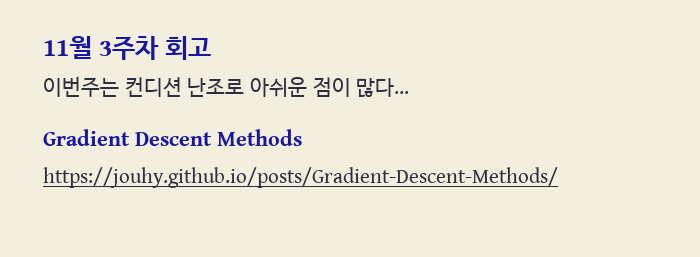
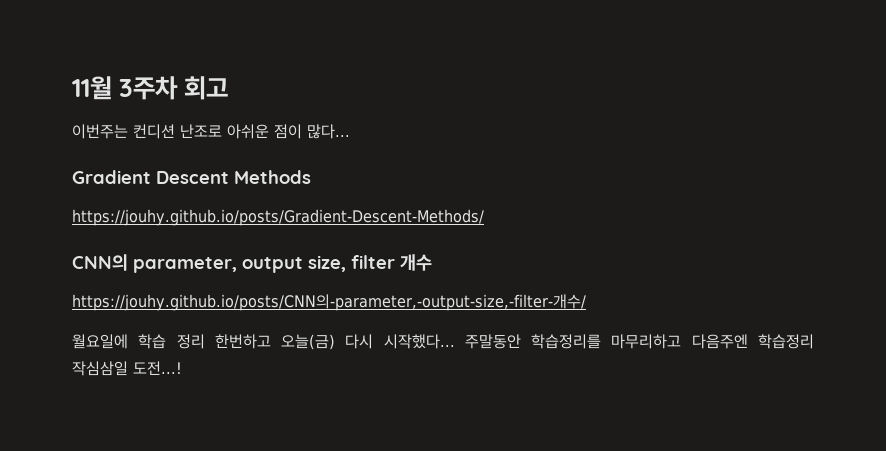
(558, 177) none -> [72,254,432,273] [72,294,586,311] [72,334,814,350] [72,361,182,376] // CNN의 parameter, output size, filter 개수 // https://jouhy.github.io/posts/CNN의-parameter,-output-size,-filter-개수/ // 월요일에 학습 정리 한번하고 오늘(금) 다시 시작했다... 주말동안 학습정리를 마무리하고 다음주엔 학습정리 작심삼일 도전...!

